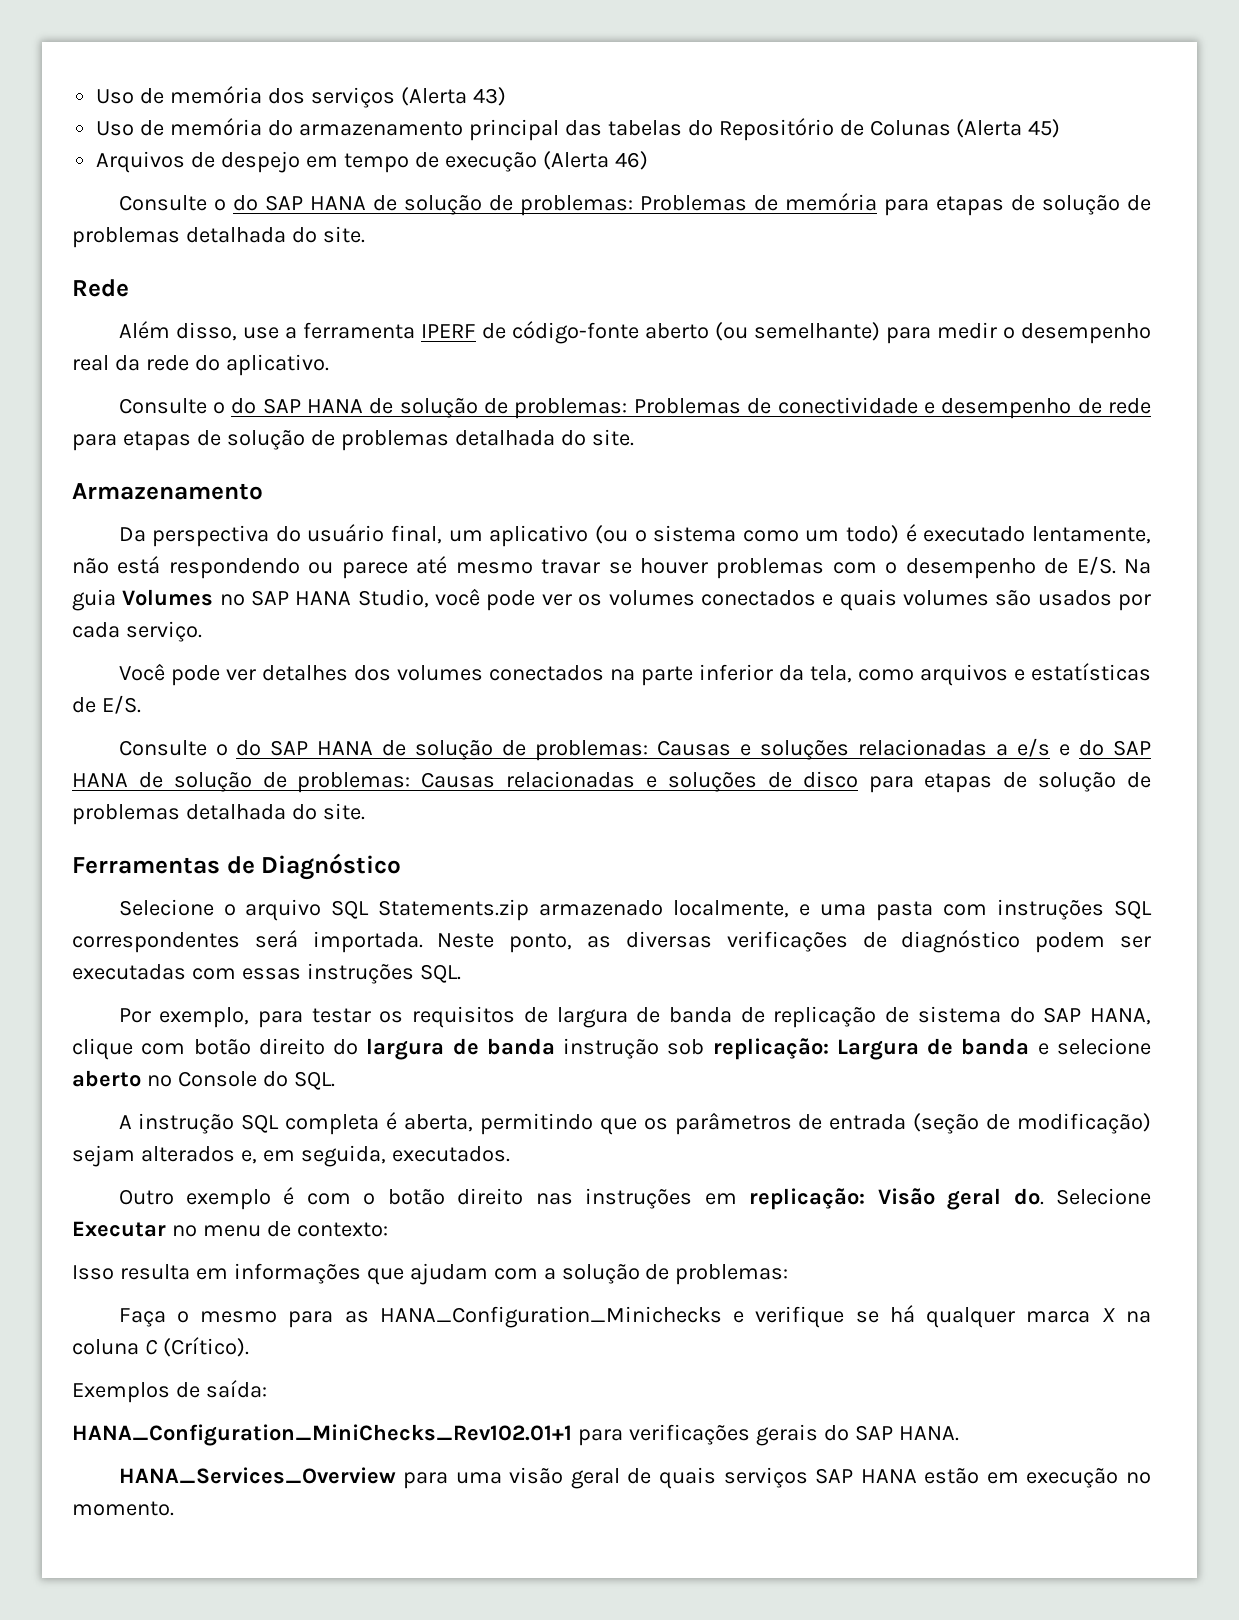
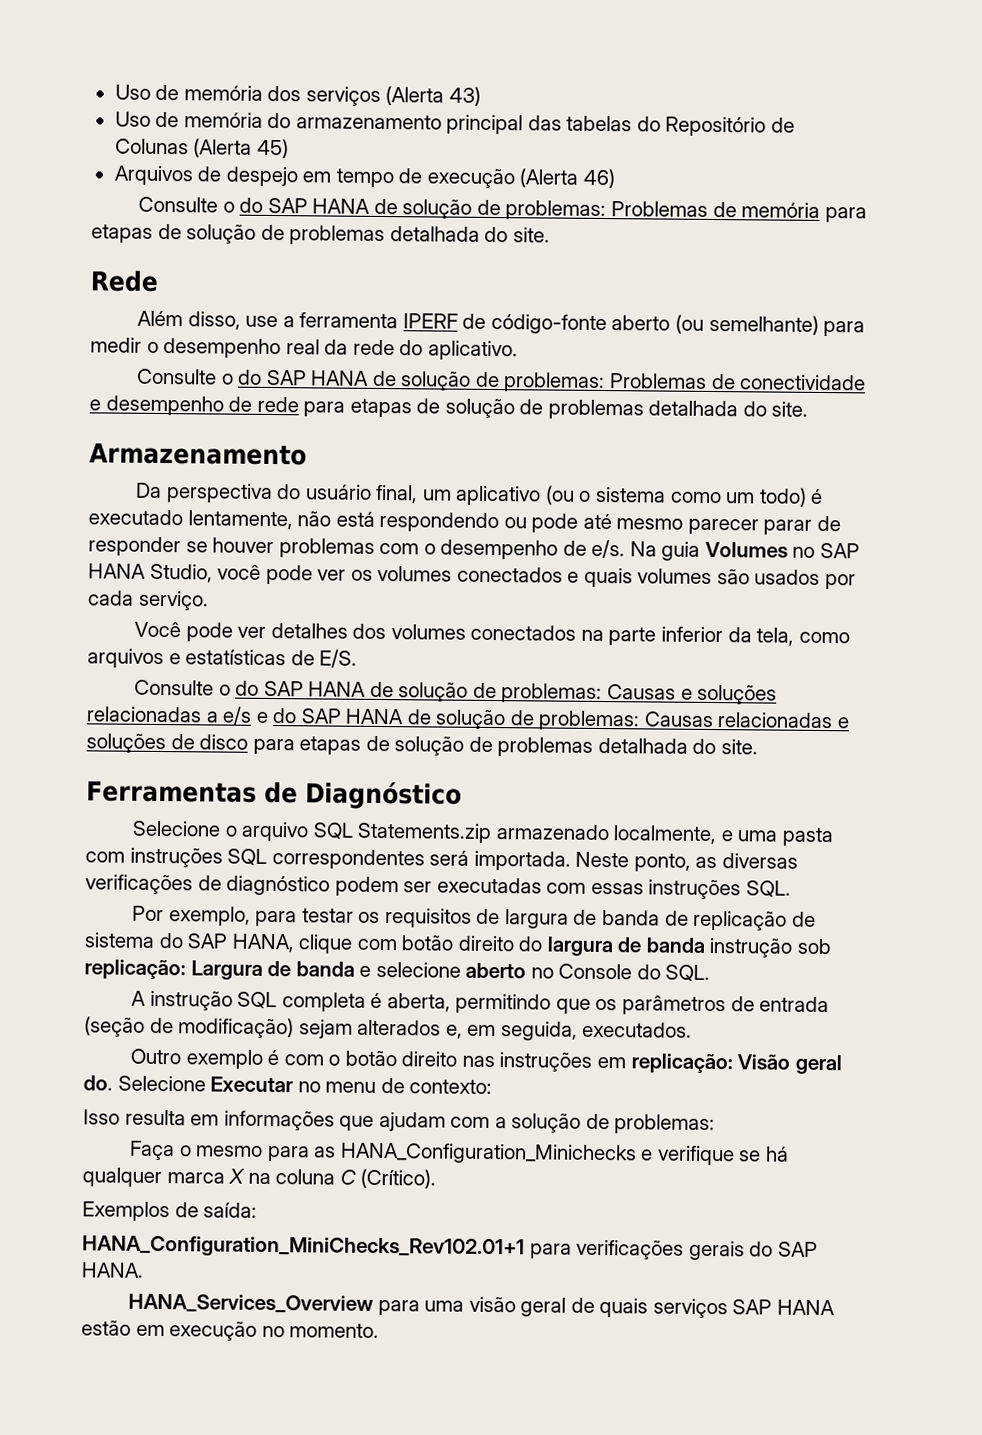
[341,562,408,579] parece -> [531,513,579,533] pode
[541,559,601,574] travar -> [687,515,841,535] [88,536,181,557] parecer parar de responder
[1076,556,1116,575] E/S. -> [591,539,626,559] e/s.

